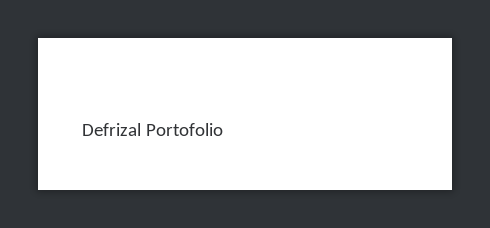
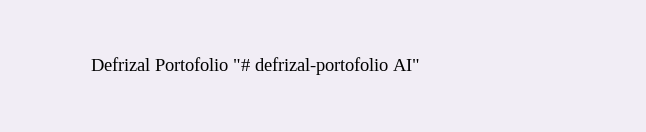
(223, 129) none -> [233,57,420,75] "# defrizal-portofolio AI"

